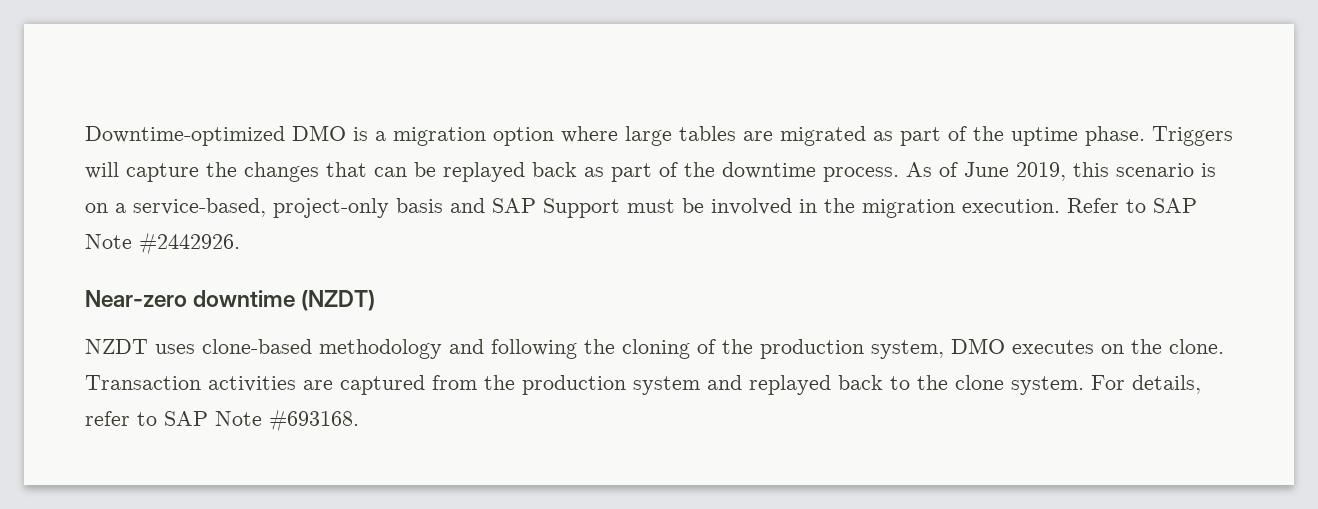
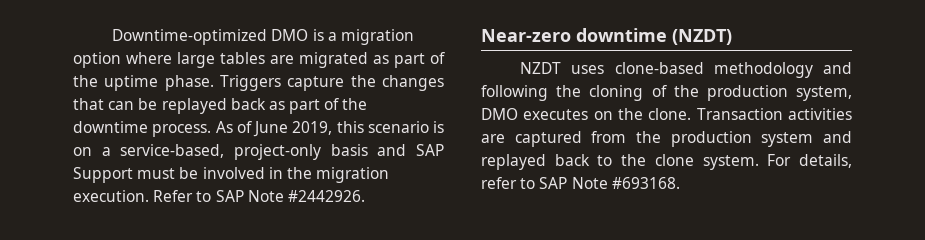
[85,162,119,179] will -> (281, 83) none

